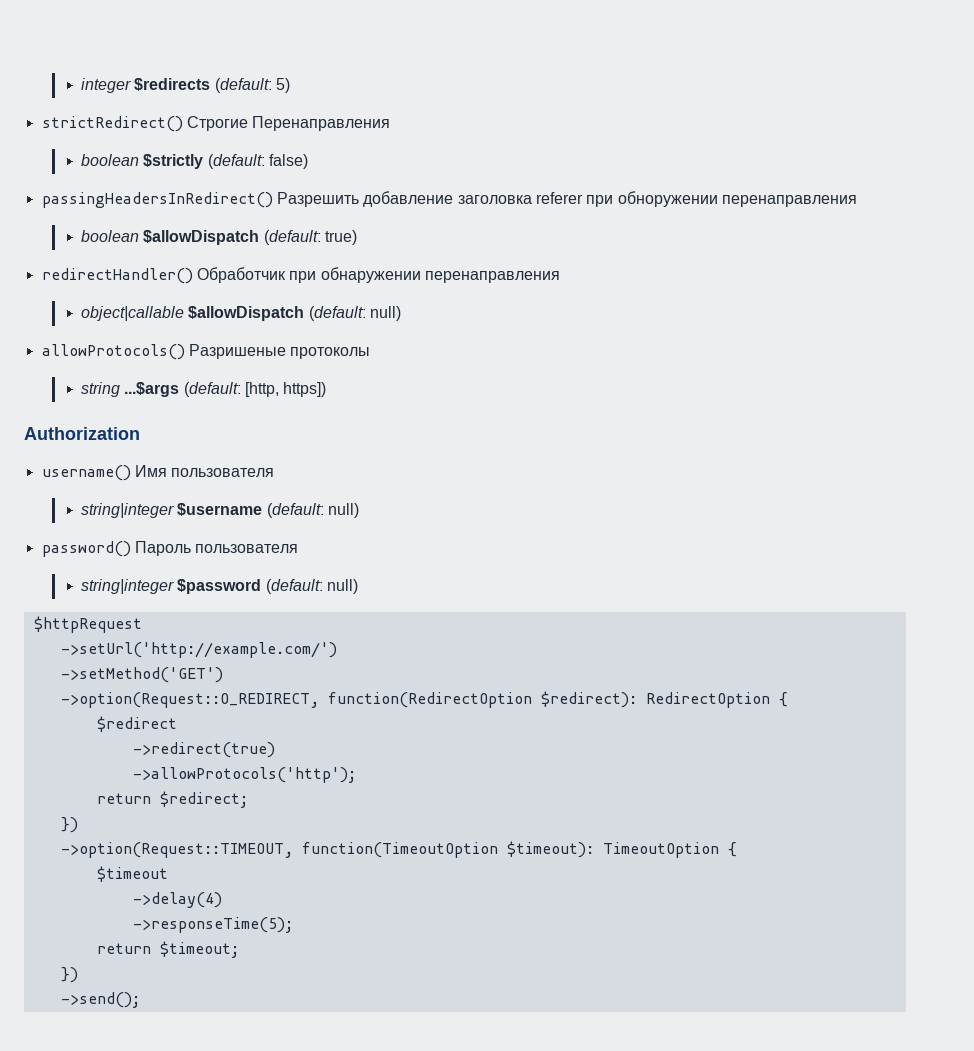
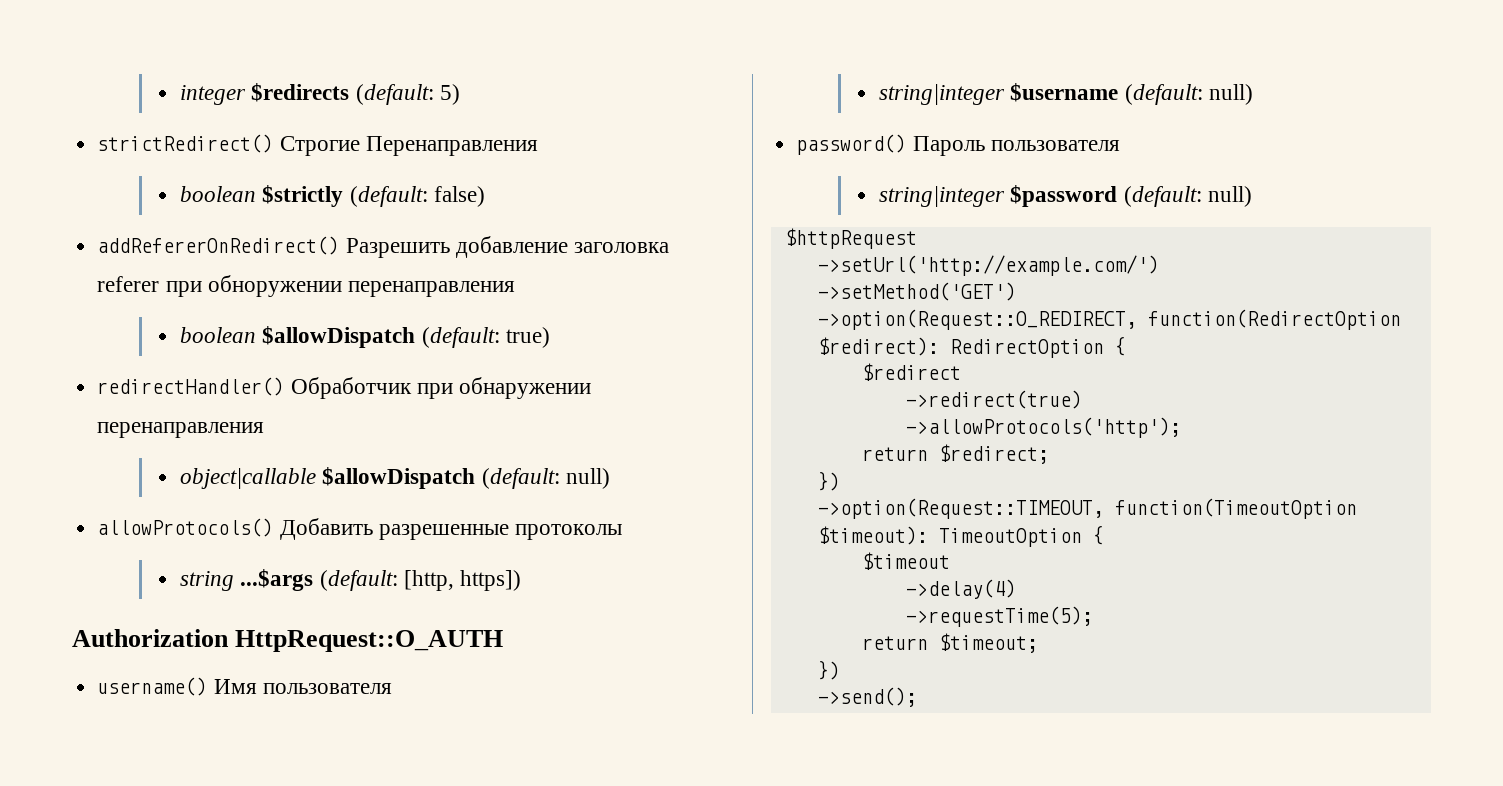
[41,192,273,208] passingHeadersInRedirect() -> [97,236,340,255] addRefererOnRedirect()
[188,344,286,359] Разришеные -> [279,518,509,540] Добавить разрешенные
(140, 433) none -> [235,630,504,652] HttpRequest::O_AUTH
[132,917,293,933] ->responseTime(5); -> [905,606,1093,627] ->requestTime(5);

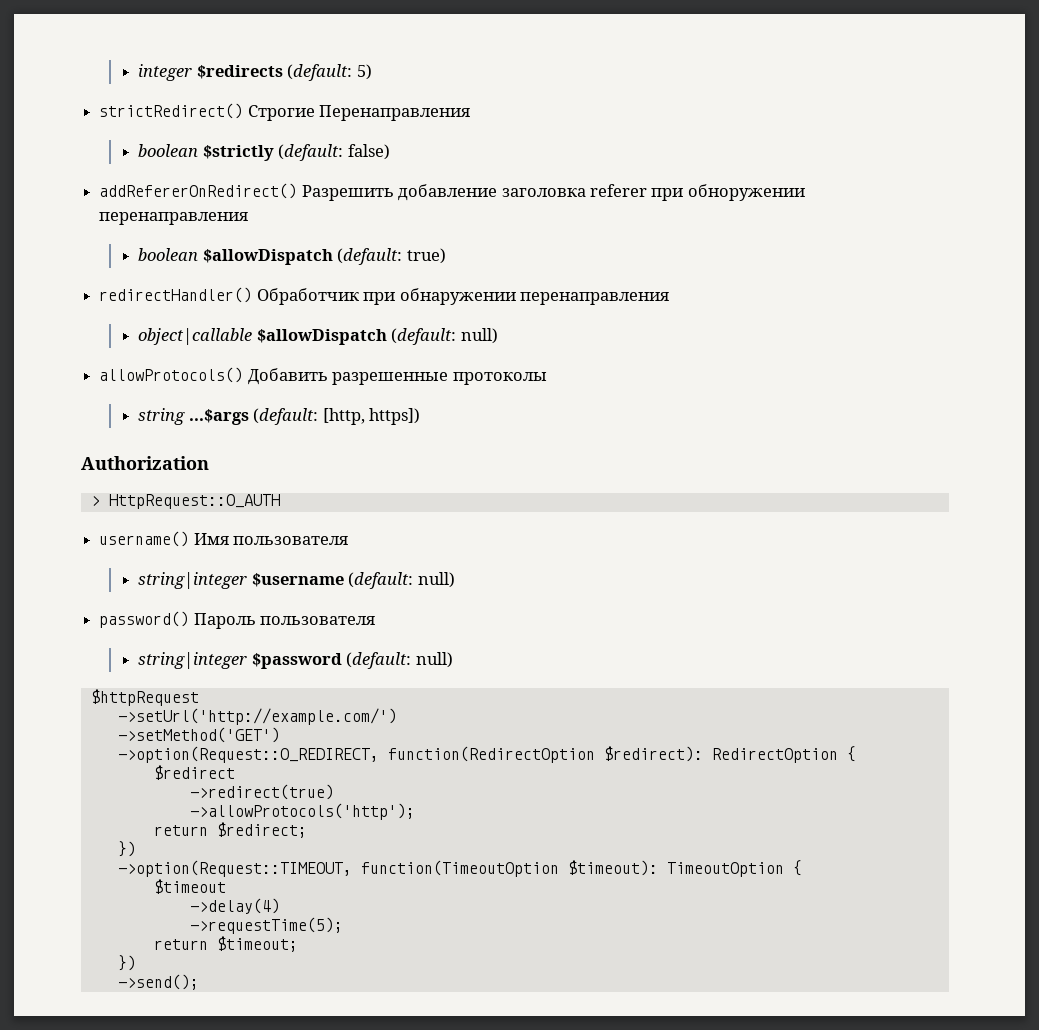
(229, 638) none -> [90,496,100,506] // >

